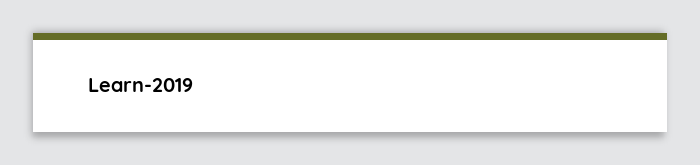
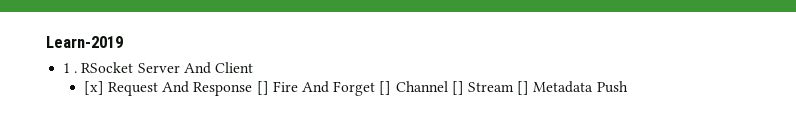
(193, 85) none -> [63,62,253,74] [83,81,628,96] // 1 . RSocket Server And Client // [x] Request And Response [] Fire And Forget [] Channel [] Stream [] Metadata Push

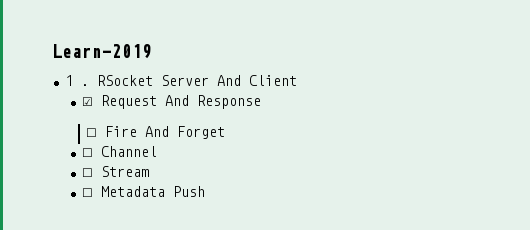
[83,81,104,95] [x] -> [81,97,93,106] ☑
[256,81,269,95] [] -> [86,128,98,137] // ☐
[379,81,392,95] [] -> [81,148,93,157] // ☐
[451,81,464,95] [] -> [81,168,93,177] // ☐
[517,81,530,95] [] -> [81,188,93,197] // ☐

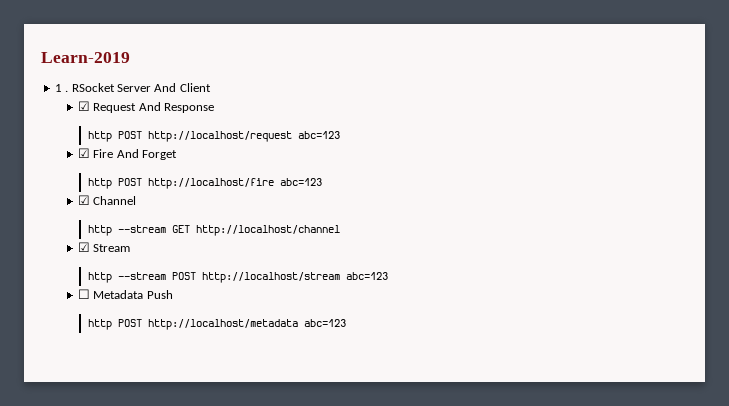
[86,126,226,139] [81,146,157,157] [81,166,149,177] ☐ Fire And Forget // ☐ Channel // ☐ Stream -> [87,131,340,142] [78,148,178,160] [87,178,322,189] [78,195,137,205] [87,225,340,236] [78,242,131,252] [87,272,388,283] http POST http://localhost/request abc=123 // ☑ Fire And Forget // http POST http://localhost/fire abc=123 // ☑ Channel // http --stream GET http://localhost/channel // ☑ Stream // http --stream POST http://localhost/stream abc=123
(205, 191) none -> [87,319,346,330] // http POST http://localhost/metadata abc=123

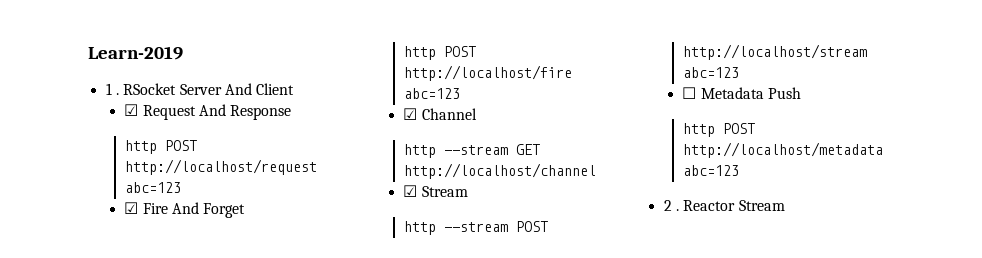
(346, 323) none -> [663,200,785,211] // 2 . Reactor Stream

